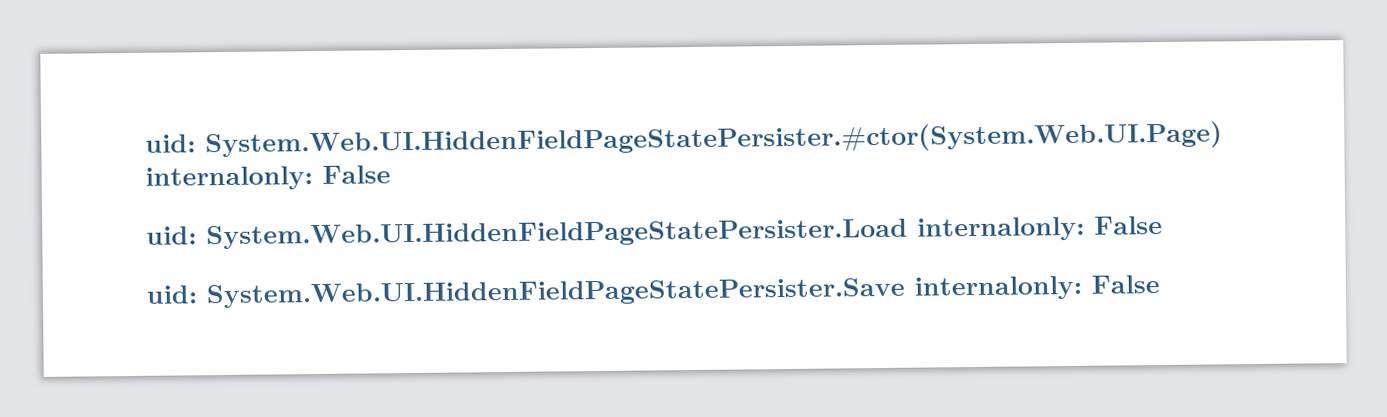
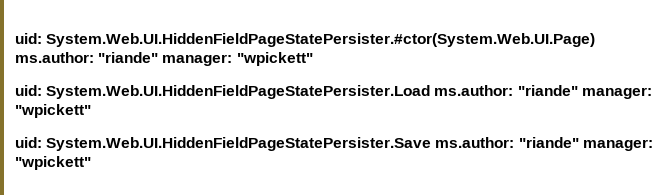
[145,165,391,191] [146,216,1163,250] [146,275,1160,309] internalonly: False // uid: System.Web.UI.HiddenFieldPageStatePersister.Load internalonly: False // uid: System.Web.UI.HiddenFieldPageStatePersister.Save internalonly: False -> [15,52,313,66] [15,85,652,99] [15,104,91,118] [15,137,653,151] [15,156,91,170] ms.author: "riande" manager: "wpickett" // uid: System.Web.UI.HiddenFieldPageStatePersister.Load ms.author: "riande" manager: "wpickett" // uid: System.Web.UI.HiddenFieldPageStatePersister.Save ms.author: "riande" manager: "wpickett"

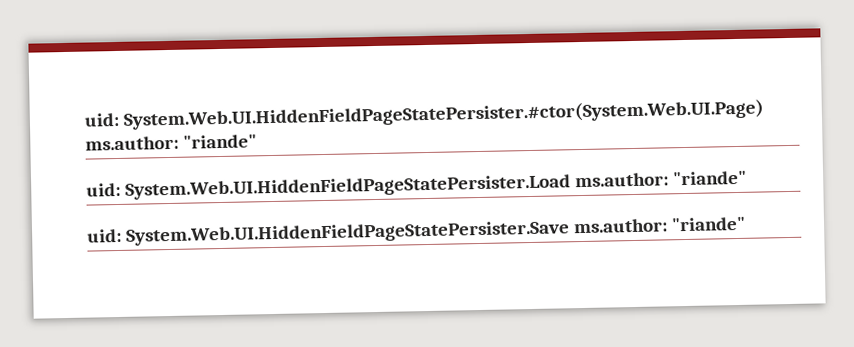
[162,52,313,66] manager: "wpickett" -> (257, 141) none
[581,87,652,99] [15,104,91,118] manager: "wpickett" -> (747, 178) none
[582,139,653,151] [15,156,91,170] manager: "wpickett" -> (746, 224) none

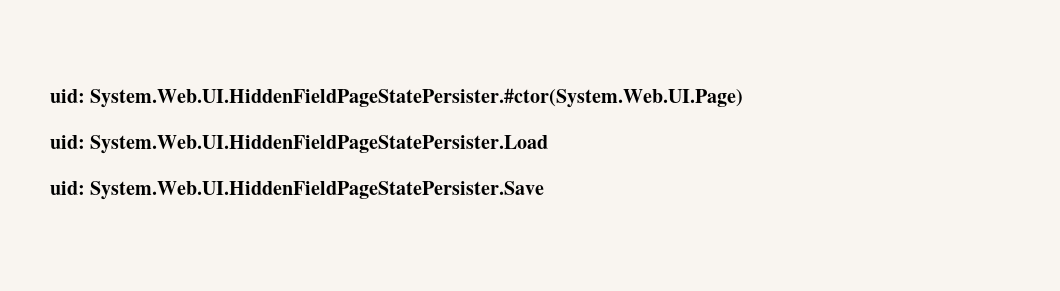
[85,134,257,151] ms.author: "riande" -> (744, 98) none
[574,170,747,188] ms.author: "riande" -> (549, 144) none
[572,216,746,234] ms.author: "riande" -> (545, 190) none

